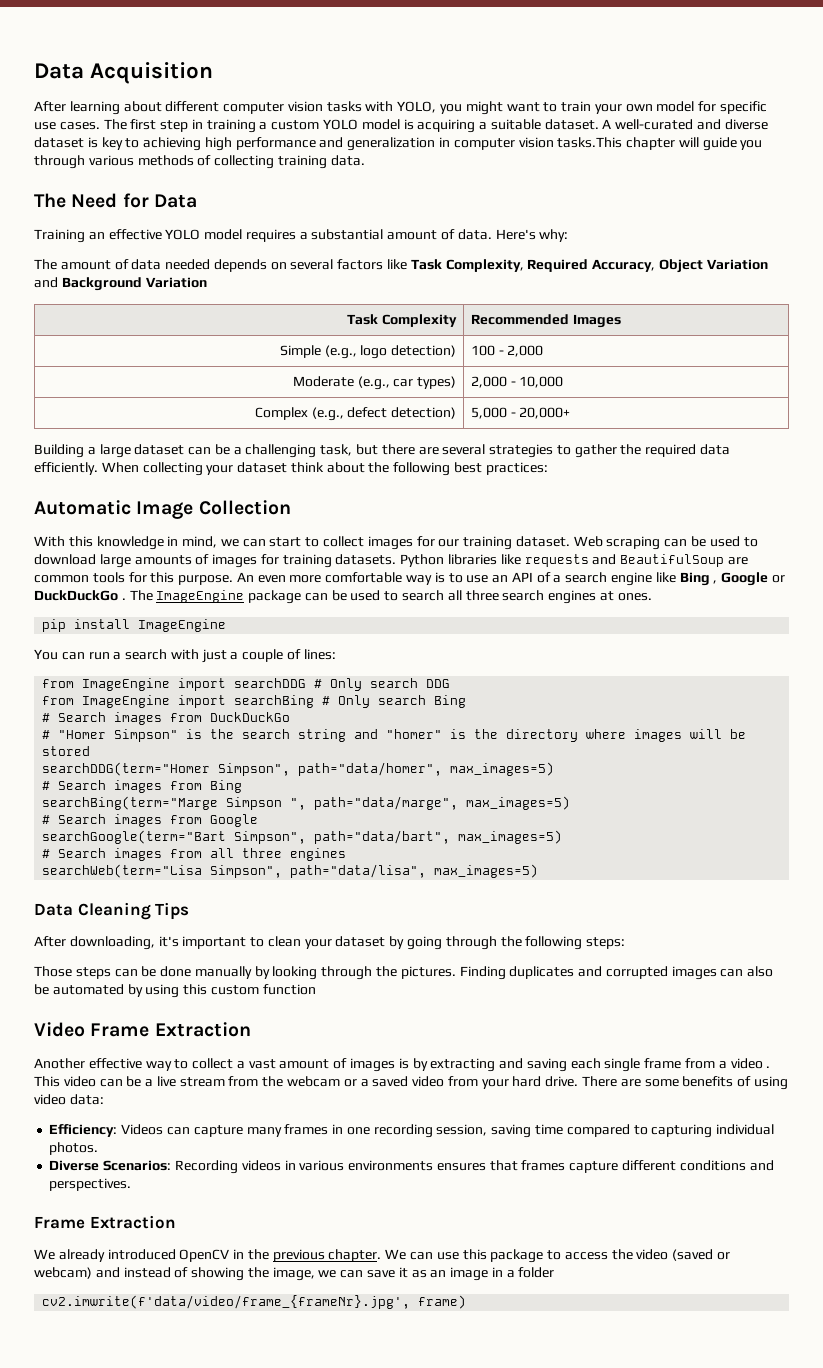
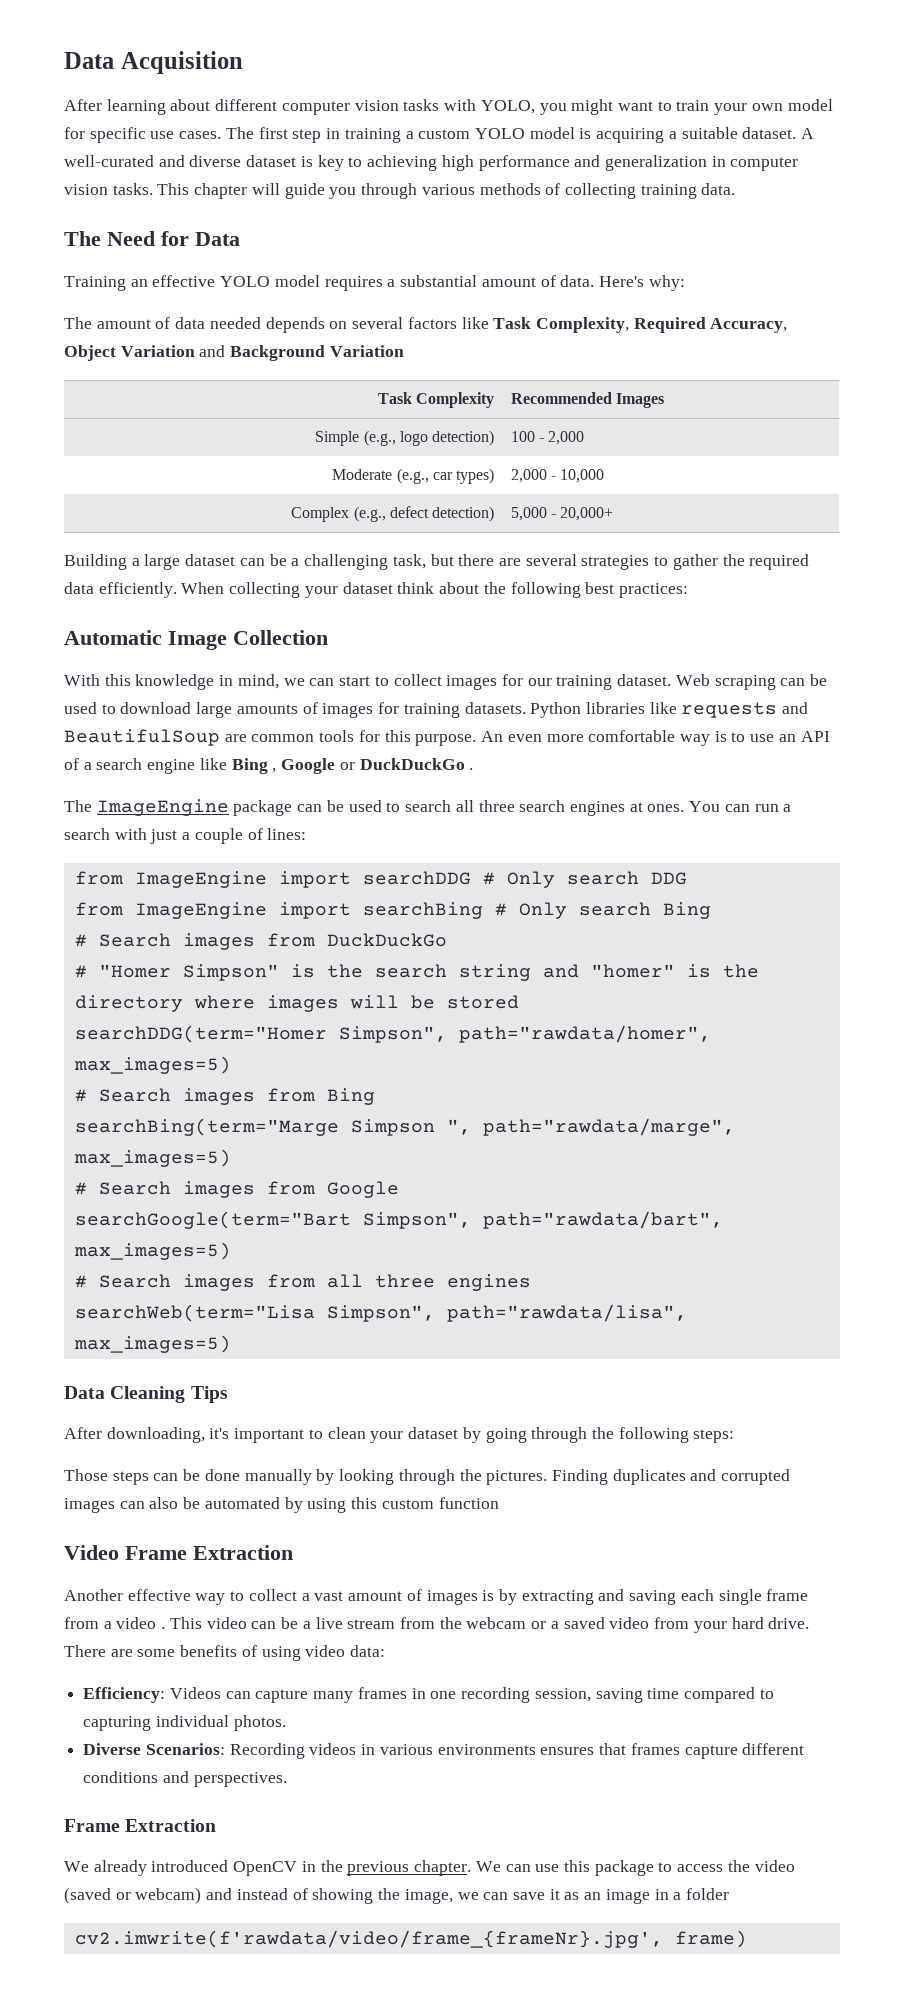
[557,137,623,148] tasks.This -> [112,183,190,195] tasks. This
(126, 599) none -> (474, 769) //
[42,619,227,632] // pip install ImageEngine // -> (685, 808) none
[298,762,443,776] path="data/homer", -> [458,1025,711,1043] path="rawdata/homer",
[314,796,459,810] path="data/marge", -> [482,1118,735,1136] path="rawdata/marge",
[314,830,451,844] path="data/bart", -> [482,1211,723,1229] path="rawdata/bart",
[290,864,427,878] path="data/lisa", -> [446,1304,687,1322] path="rawdata/lisa",
[42,1295,411,1309] cv2.imwrite(f'data/video/frame_{frameNr}.jpg', -> [74,1930,663,1948] cv2.imwrite(f'rawdata/video/frame_{frameNr}.jpg',

